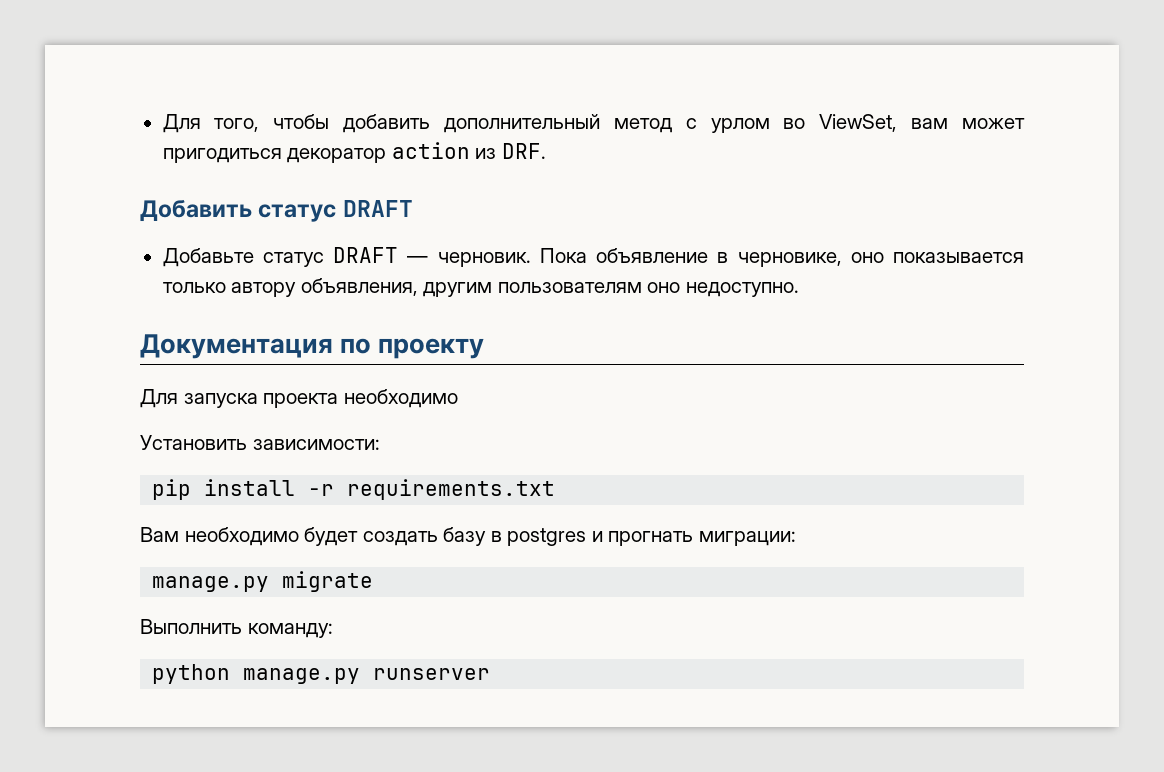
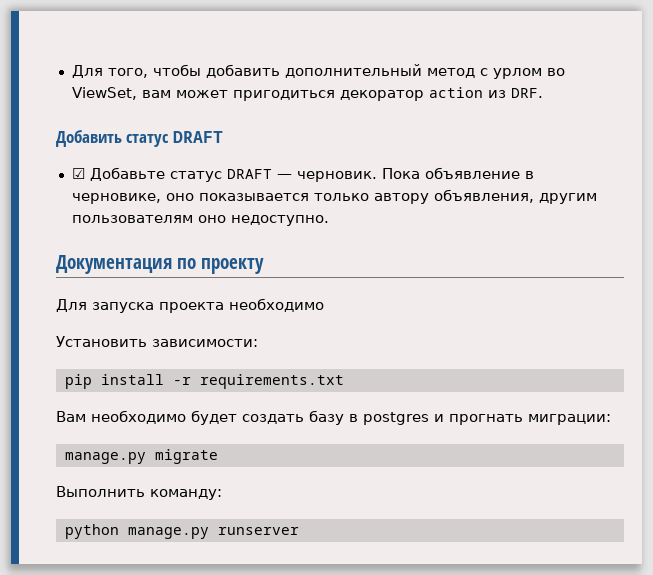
(413, 208) none -> [71,168,85,179] ☑

